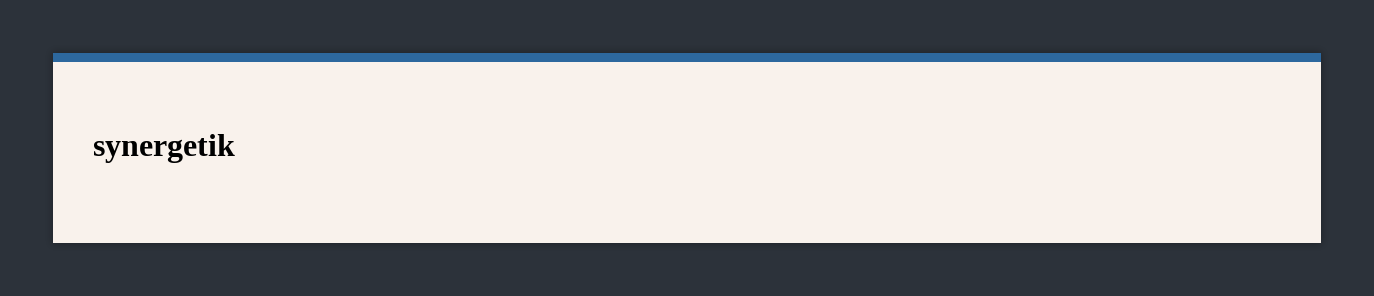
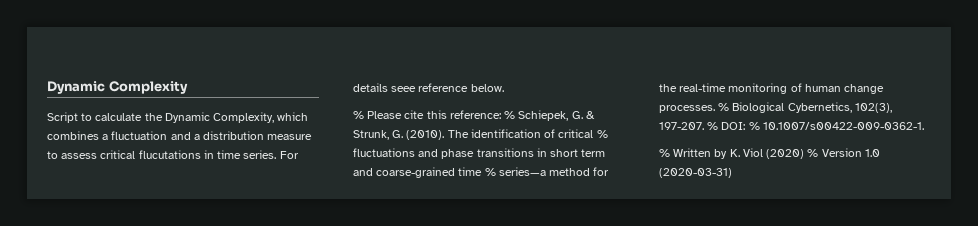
[93,134,235,163] synergetik -> [47,81,188,94] [47,112,309,123] [47,131,313,140] [47,150,299,159] [353,83,504,92] [353,110,595,121] [353,129,608,140] [353,148,606,159] [353,167,610,178] [659,83,885,94] [659,102,892,113] [659,122,924,130] [659,148,880,159] [659,168,732,178] Dynamic Complexity // Script to calculate the Dynamic Complexity, which combines a fluctuation and a distribution measure to assess critical flucutations in time series. For details seee reference below. // % Please cite this reference: % Schiepek, G. & Strunk, G. (2010). The identification of critical % fluctuations and phase transitions in short term and coarse-grained time % series—a method for the real-time monitoring of human change processes. % Biological Cybernetics, 102(3), 197-207. % DOI: % 10.1007/s00422-009-0362-1. // % Written by K. Viol (2020) % Version 1.0 (2020-03-31)

